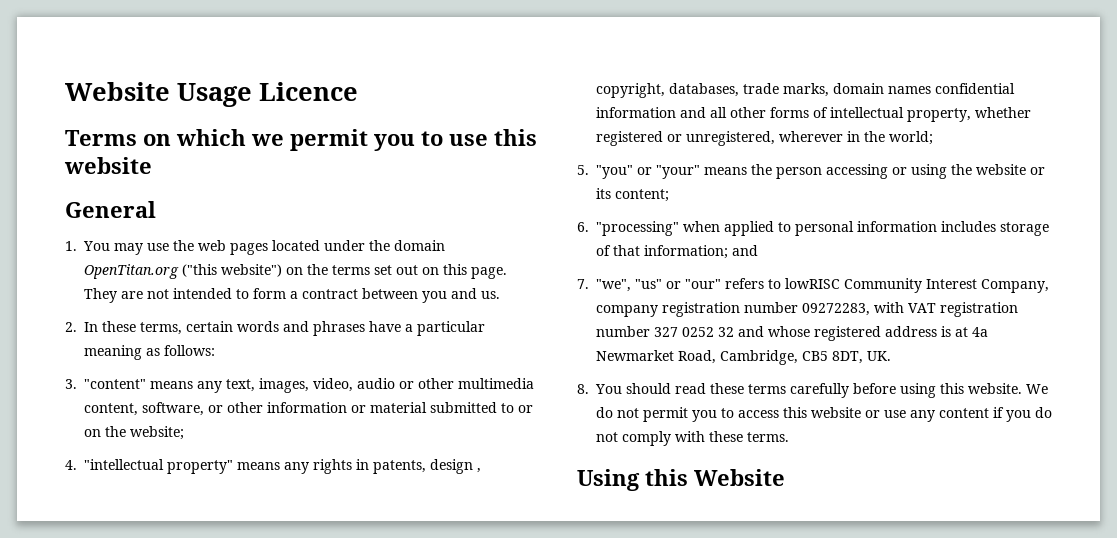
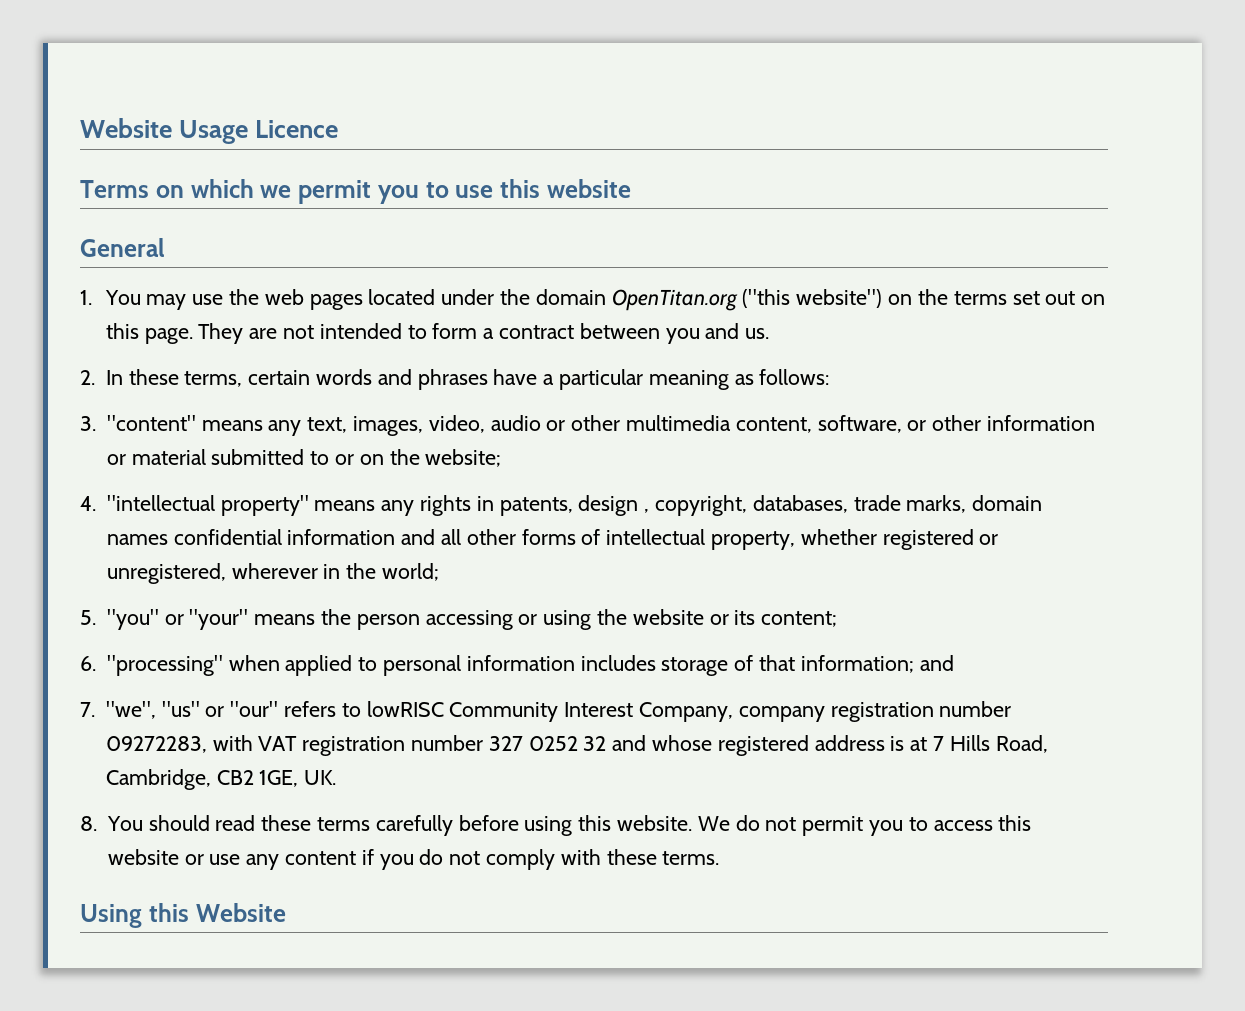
[972,327,988,337] [596,350,863,365] 4a Newmarket Road, Cambridge, CB5 8DT, -> [932,735,1048,753] [105,769,299,790] 7 Hills Road, Cambridge, CB2 1GE,

